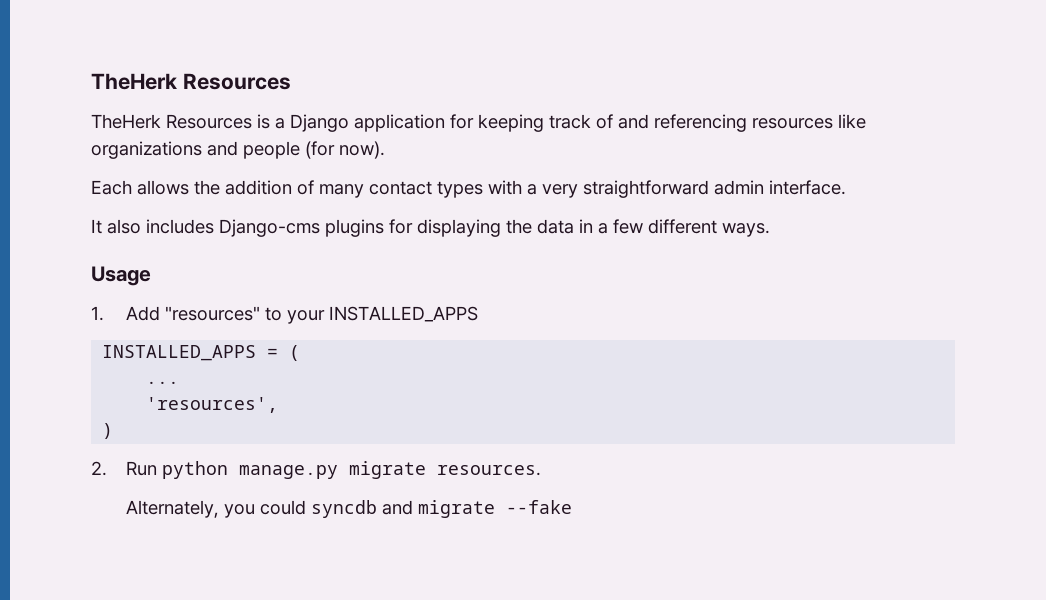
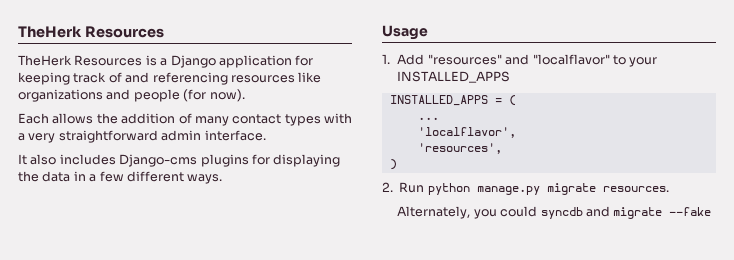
(260, 313) none -> [505,54,610,65] and "localflavor"
(180, 382) none -> [417,127,516,138] // 'localflavor',

